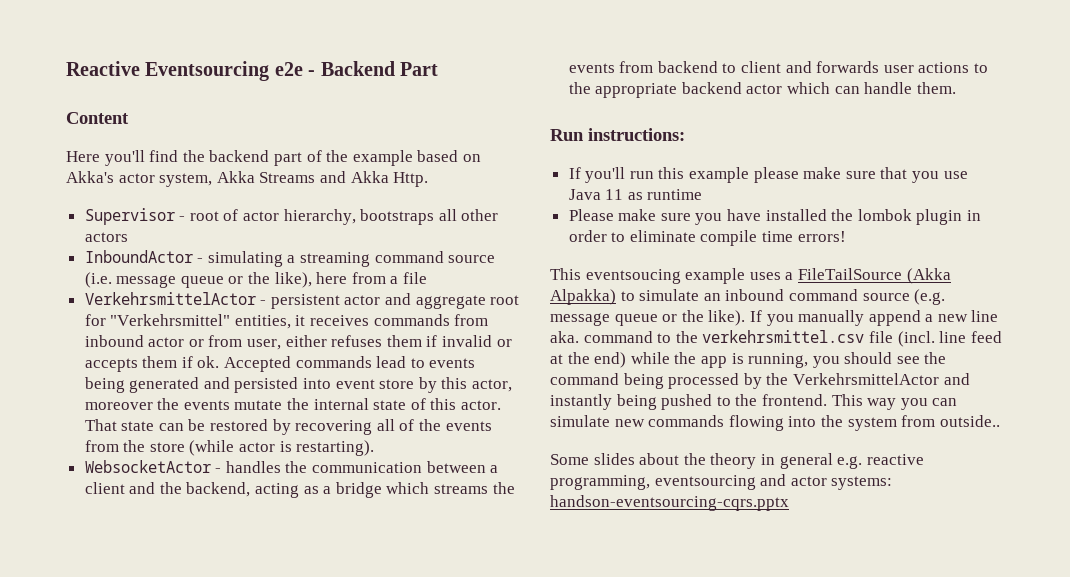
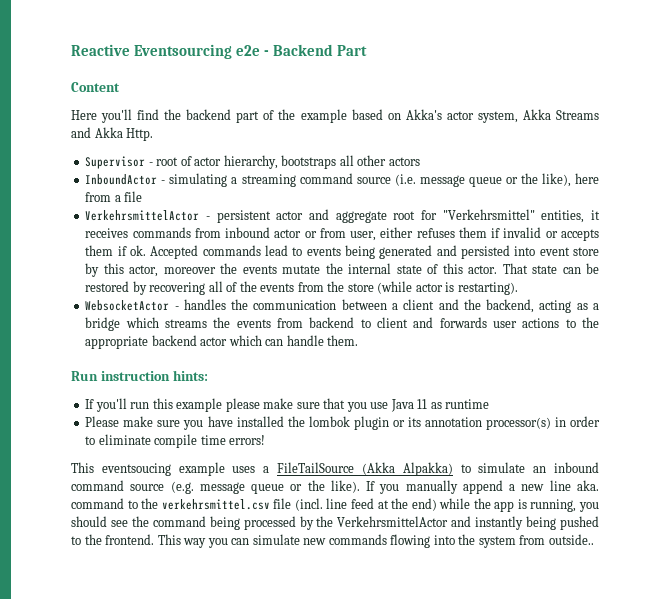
[588,128,685,141] instructions: -> [100,370,208,381] instruction hints:
(963, 217) none -> [392,417,551,430] or its annotation processor(s)
[550,453,924,469] [550,474,893,490] [550,495,789,511] // Some slides about the theory in general e.g. reactive programming, eventsourcing and actor systems: handson-eventsourcing-cqrs.pptx -> (594, 539) none

